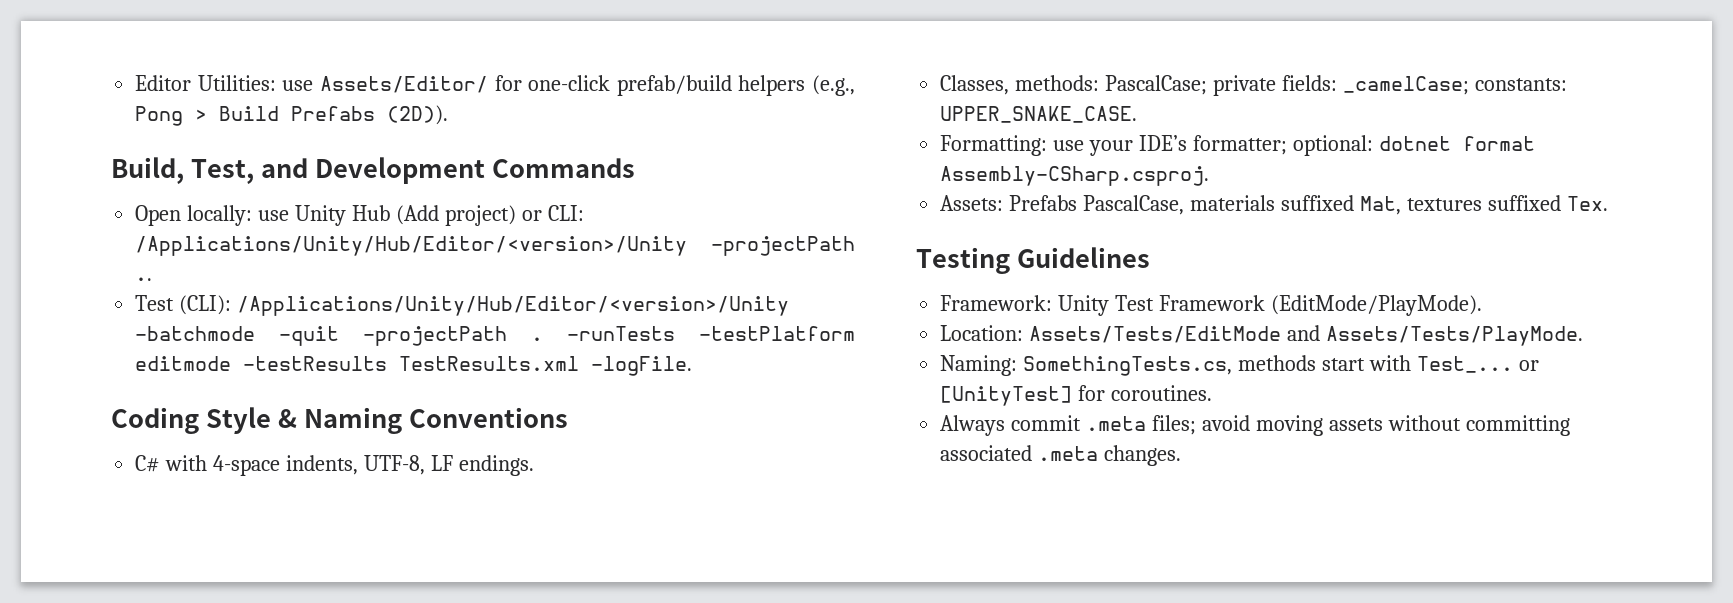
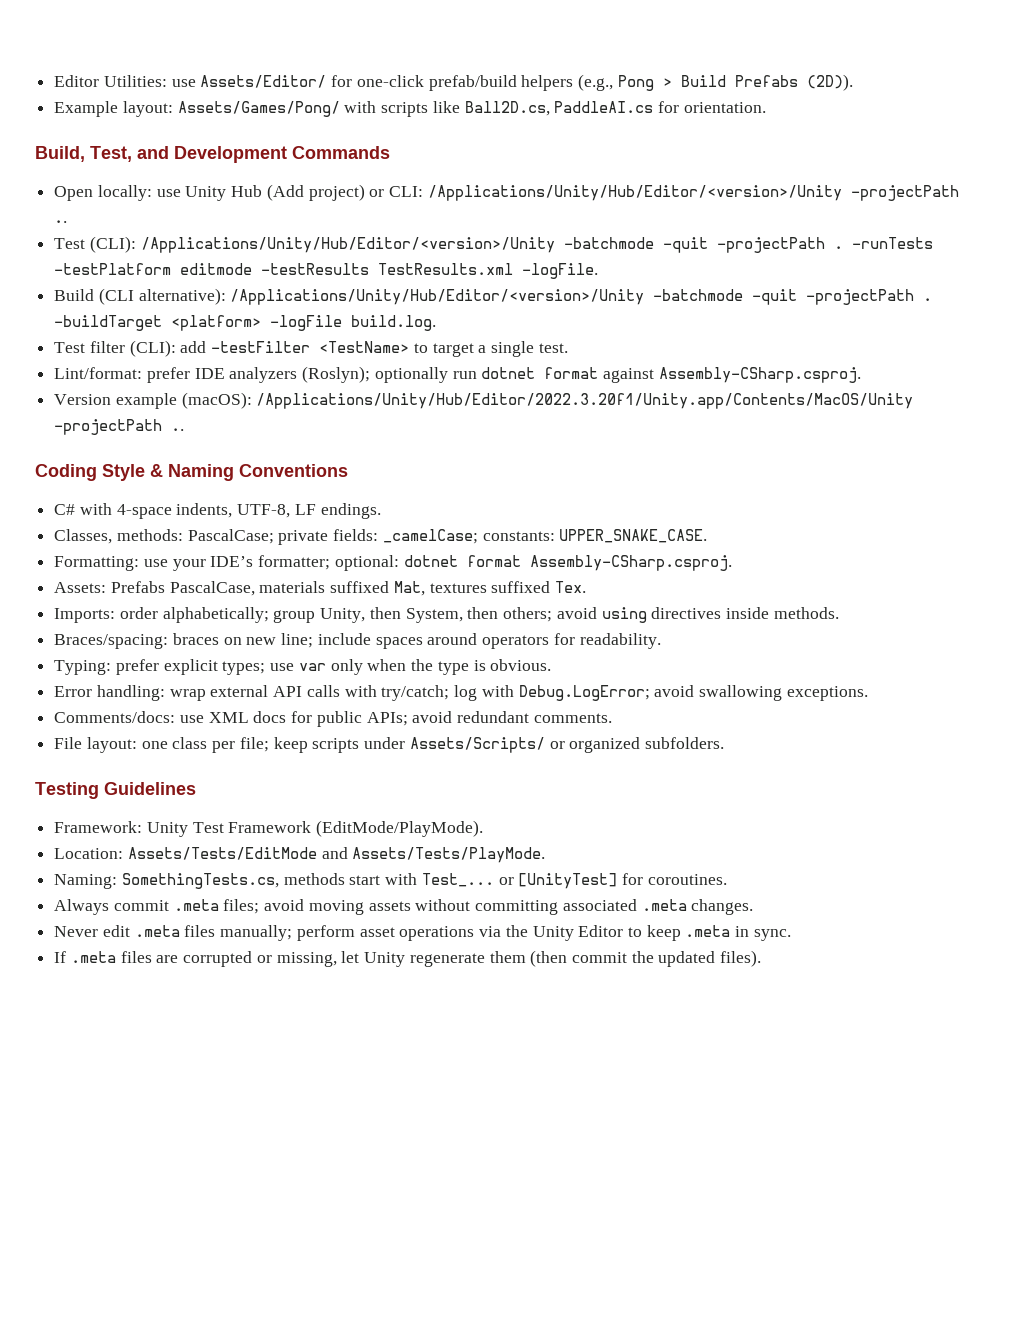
(449, 115) none -> [54,101,766,117] // Example layout: Assets/Games/Pong/ with scripts like Ball2D.cs, PaddleAI.cs for orientation.
(693, 366) none -> [54,288,933,305] [54,315,437,331] [54,340,568,357] [54,366,861,383] [54,392,914,409] [54,419,185,435] // Build (CLI alternative): /Applications/Unity/Hub/Editor/<version>/Unity -batchmode -quit -projectPath . -buildTarget <platform> -logFile build.log. // Test filter (CLI): add -testFilter <TestName> to target a single test. // Lint/format: prefer IDE analyzers (Roslyn); optionally run dotnet format against Assembly-CSharp.csproj. // Version example (macOS): /Applications/Unity/Hub/Editor/2022.3.20f1/Unity.app/Contents/MacOS/Unity -projectPath ..
(1608, 203) none -> [54,607,839,623] [54,633,661,649] [54,659,552,675] [54,685,868,701] [54,711,612,727] [54,737,724,753] // Imports: order alphabetically; group Unity, then System, then others; avoid using directives inside methods. // Braces/spacing: braces on new line; include spaces around operators for readability. // Typing: prefer explicit types; use var only when the type is obvious. // Error handling: wrap external API calls with try/catch; log with Debug.LogError; avoid swallowing exceptions. // Comments/docs: use XML docs for public APIs; avoid redundant comments. // File layout: one class per file; keep scripts under Assets/Scripts/ or organized subfolders.
(1182, 455) none -> [54,925,791,941] [54,950,762,967] // Never edit .meta files manually; perform asset operations via the Unity Editor to keep .meta in sync. // If .meta files are corrupted or missing, let Unity regenerate them (then commit the updated files).

